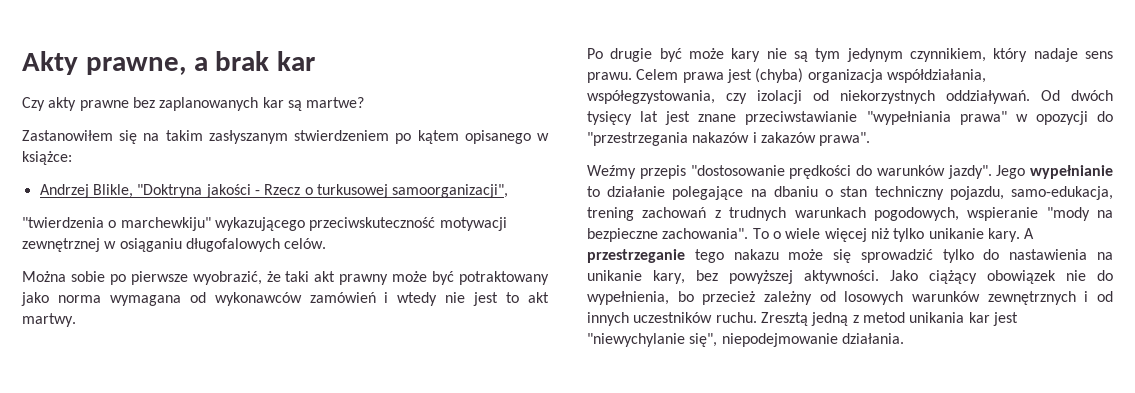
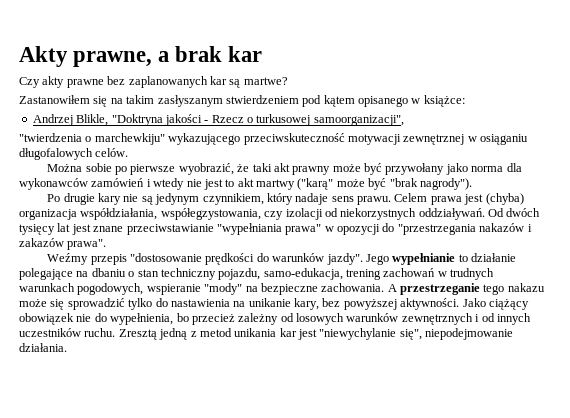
[395,133,412,144] po -> [302,95,322,107] pod
[459,271,550,285] potraktowany -> [385,163,445,175] przywołany
[109,292,206,306] wymagana od -> [506,163,522,172] dla
[22,313,76,327] martwy. -> [256,178,472,190] martwy ("karą" może być "brak nagrody").
[659,48,724,62] być może -> (95, 199) none
[815,48,841,62] tym -> (153, 200) none
[714,210,721,218] z -> [437,271,447,277] w
[1046,207,1090,221] "mody -> [204,283,243,295] "mody"
[662,228,1020,242] zachowania". To o wiele więcej niż tylko unikanie kary. -> [321,283,385,292] zachowania.

